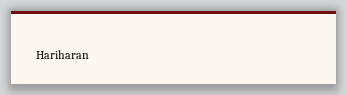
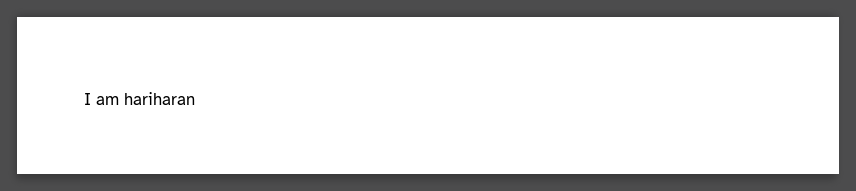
[36,50,89,59] Hariharan -> [84,92,195,105] I am hariharan

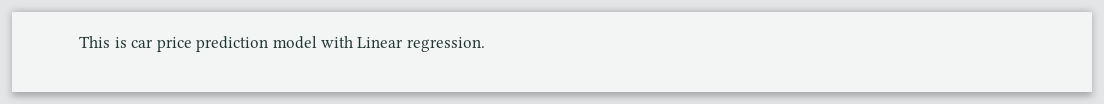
[84,92,195,105] I am hariharan -> [79,36,485,52] This is car price prediction model with Linear regression.

